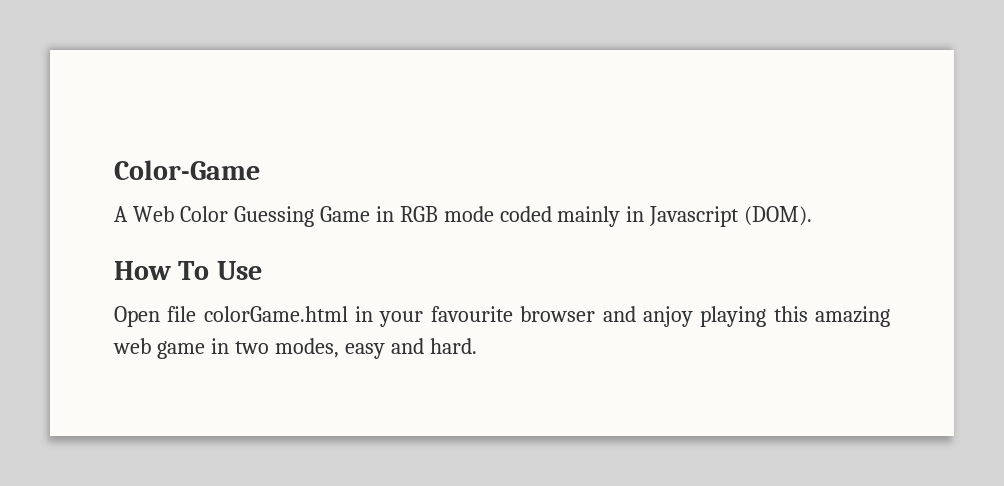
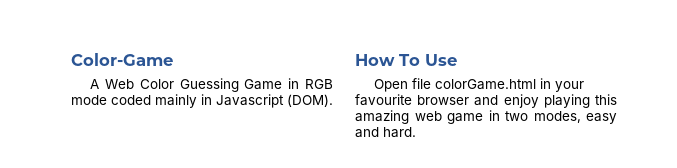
[642,306,693,327] anjoy -> [503,94,539,108] enjoy

